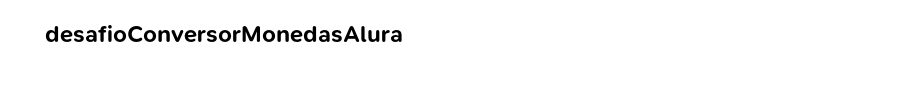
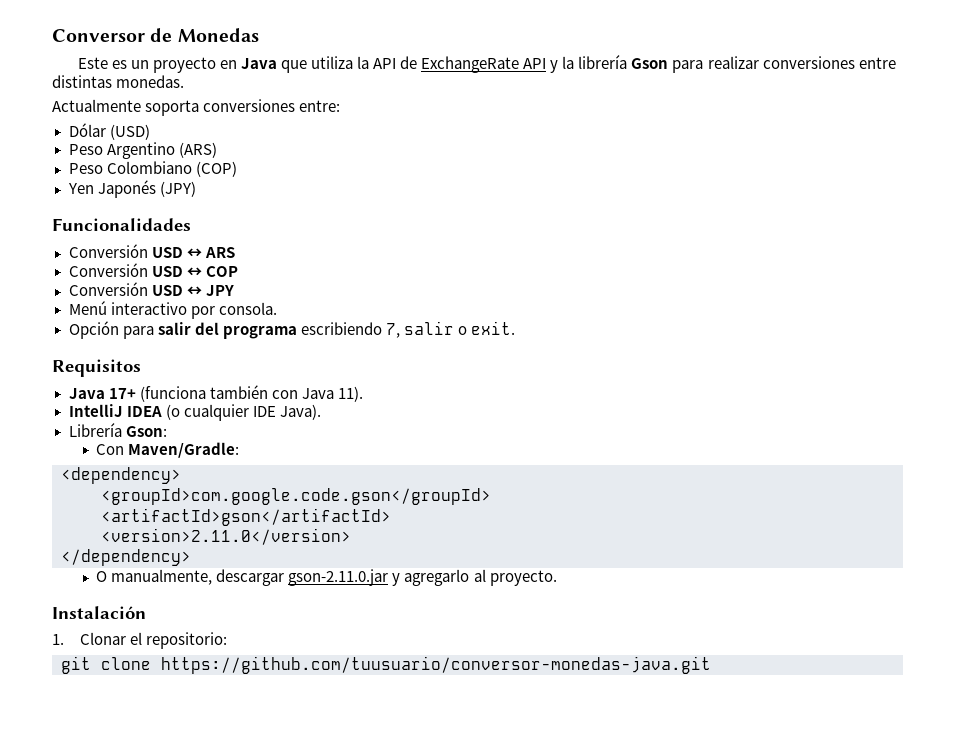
[45,25,403,43] desafioConversorMonedasAlura -> [52,28,259,42] [77,55,896,73] [52,75,185,88] [52,99,341,116] [68,123,150,140] [68,142,217,159] [68,161,237,177] [67,180,196,198] [52,218,191,231] [68,244,235,258] [68,263,238,277] [68,282,234,296] [68,301,277,319] [68,321,515,339] [52,359,141,377] [68,385,363,402] [68,404,321,421] [68,423,167,437] [96,442,240,458] [61,467,181,484] [101,488,491,505] [101,508,391,526] [101,528,351,545] [61,549,191,566] [96,569,557,586] [52,606,146,619] [52,632,227,649] [61,656,711,674] Conversor de Monedas // Este es un proyecto en Java que utiliza la API de ExchangeRate API y la librería Gson para realizar conversiones entre distintas monedas. // Actualmente soporta conversiones entre: // Dólar (USD) // Peso Argentino (ARS) // Peso Colombiano (COP) // Yen Japonés (JPY) // Funcionalidades // Conversión USD ↔ ARS // Conversión USD ↔ COP // Conversión USD ↔ JPY // Menú interactivo por consola. // Opción para salir del programa escribiendo 7, salir o exit. // Requisitos // Java 17+ (funciona también con Java 11). // IntelliJ IDEA (o cualquier IDE Java). // Librería Gson: // Con Maven/Gradle: // <dependency> // <groupId>com.google.code.gson</groupId> // <artifactId>gson</artifactId> // <version>2.11.0</version> // </dependency> // O manualmente, descargar gson-2.11.0.jar y agregarlo al proyecto. // Instalación // 1. Clonar el repositorio: // git clone https://github.com/tuusuario/conversor-monedas-java.git

